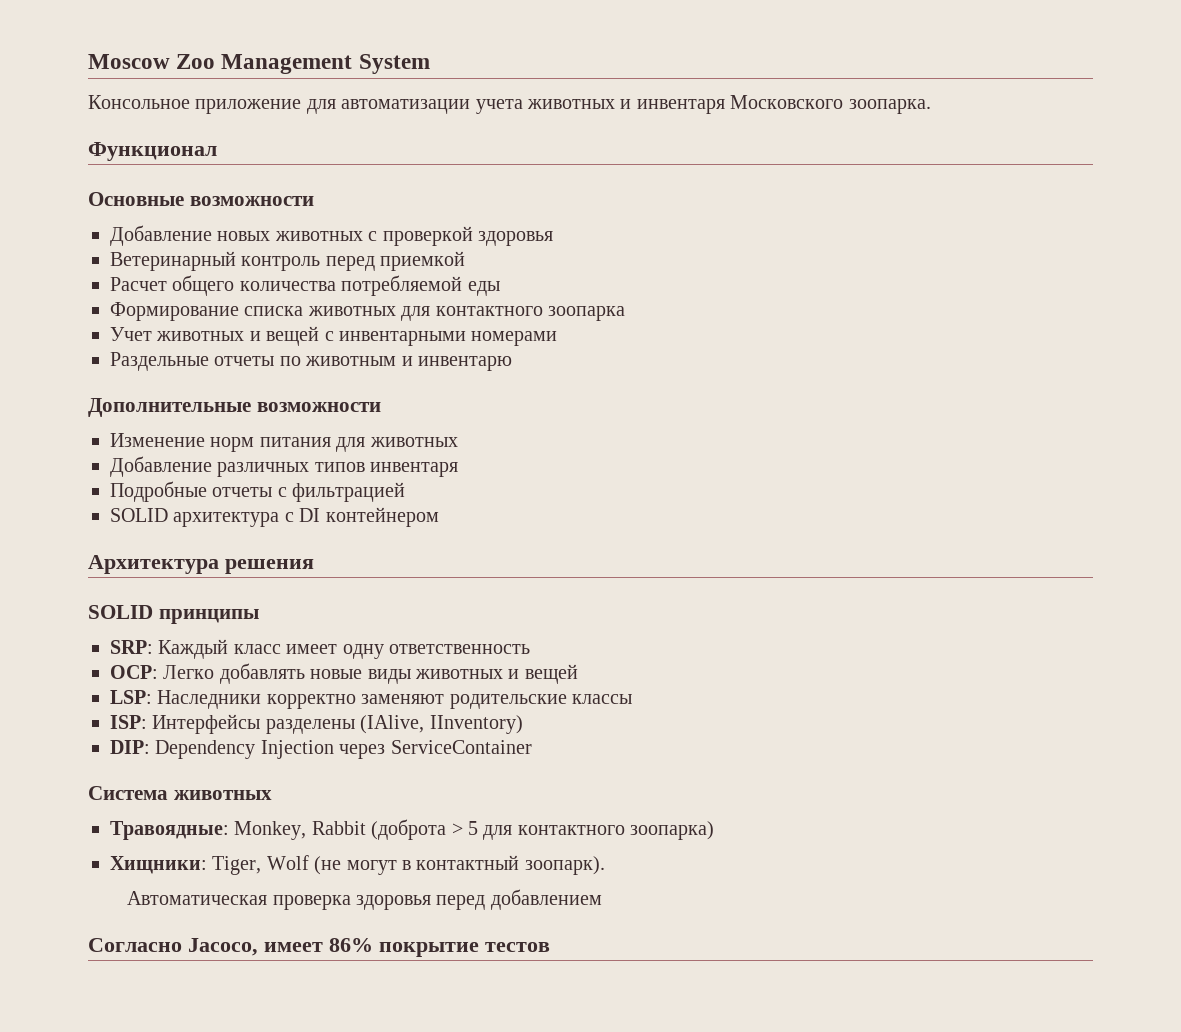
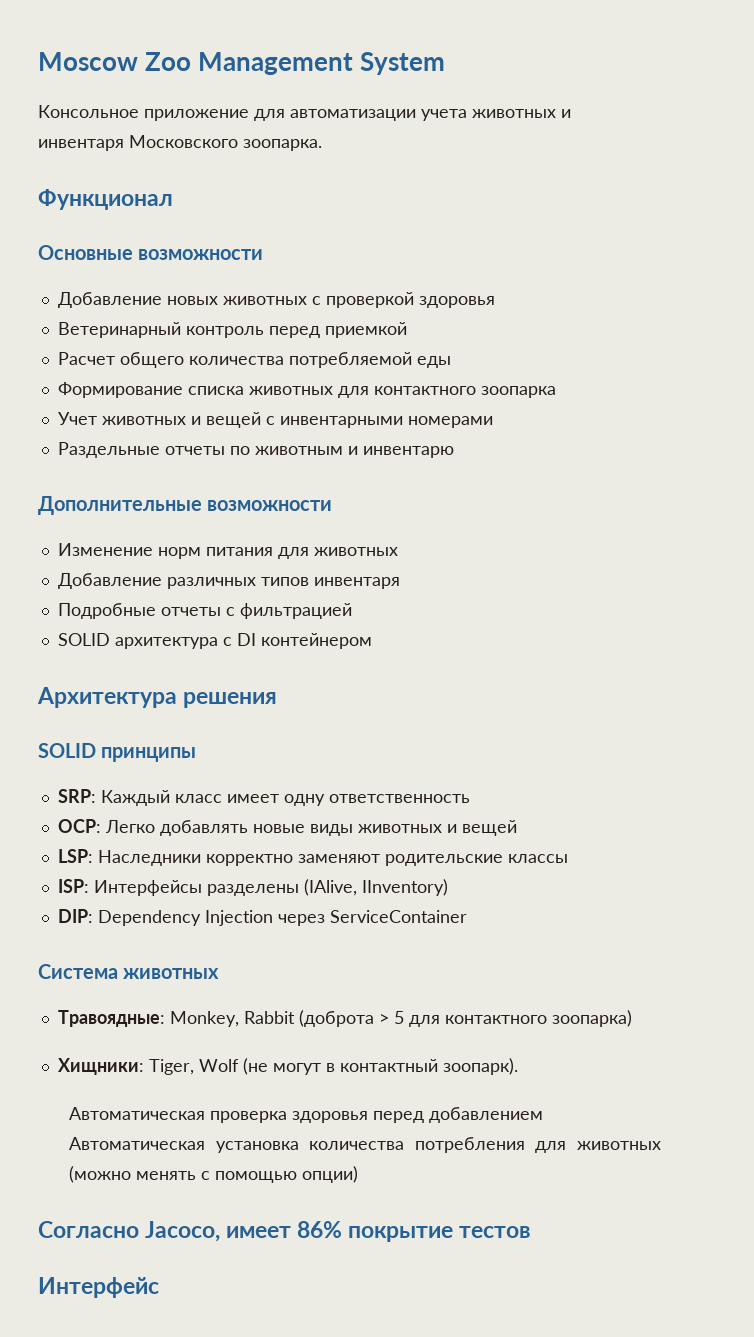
(602, 899) none -> [68,1137,661,1153] [68,1166,358,1183] Автоматическая установка количества потребления для животных (можно менять с помощью опции)
(550, 947) none -> [38,1277,159,1298] // Интерфейс

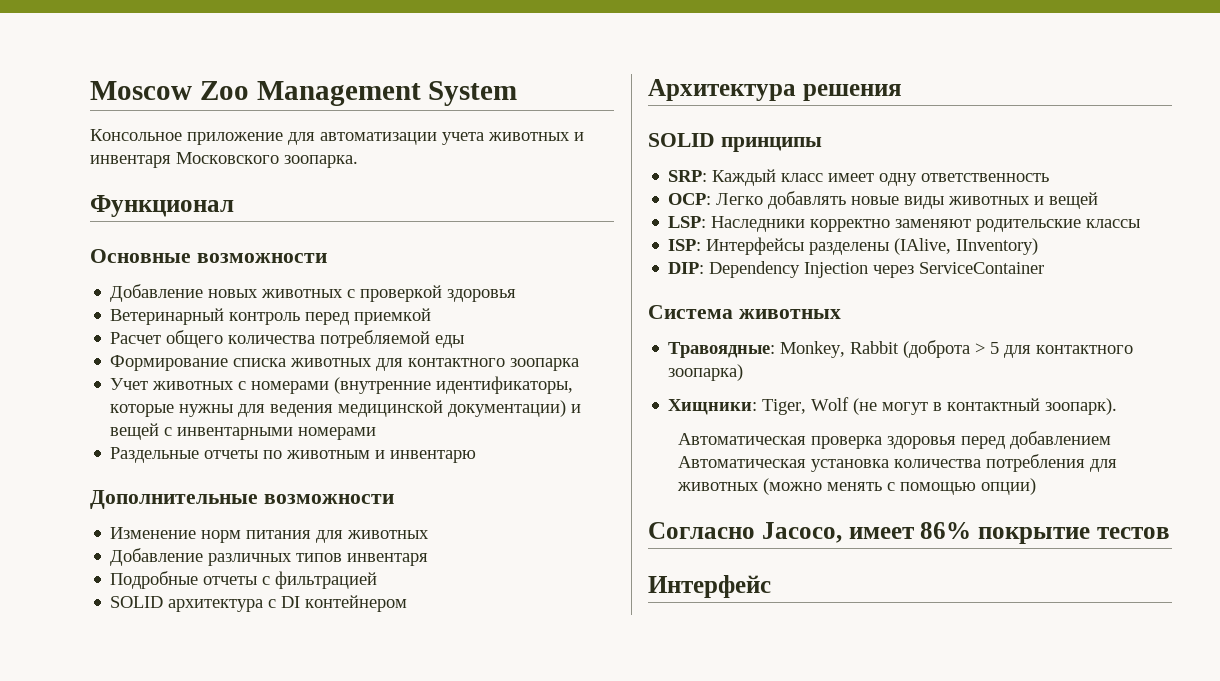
(186, 420) none -> [238,376,574,394] [110,400,567,417] с номерами (внутренние идентификаторы, которые нужны для ведения медицинской документации)

